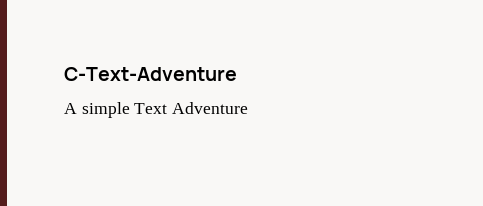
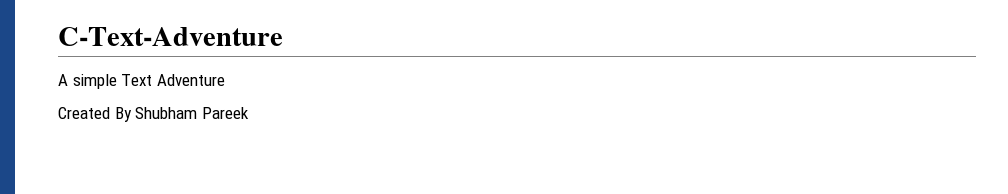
(249, 108) none -> [58,107,249,122] // Created By Shubham Pareek

